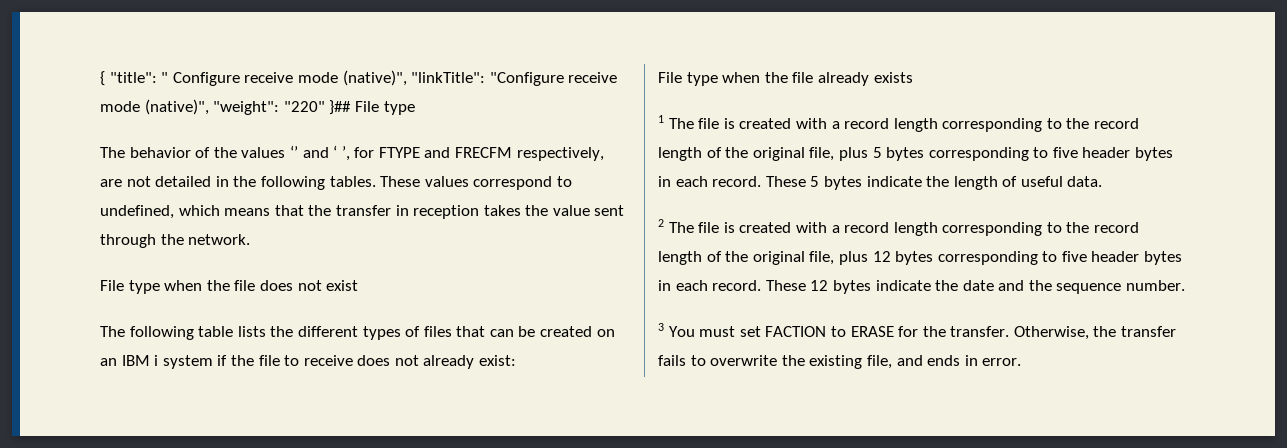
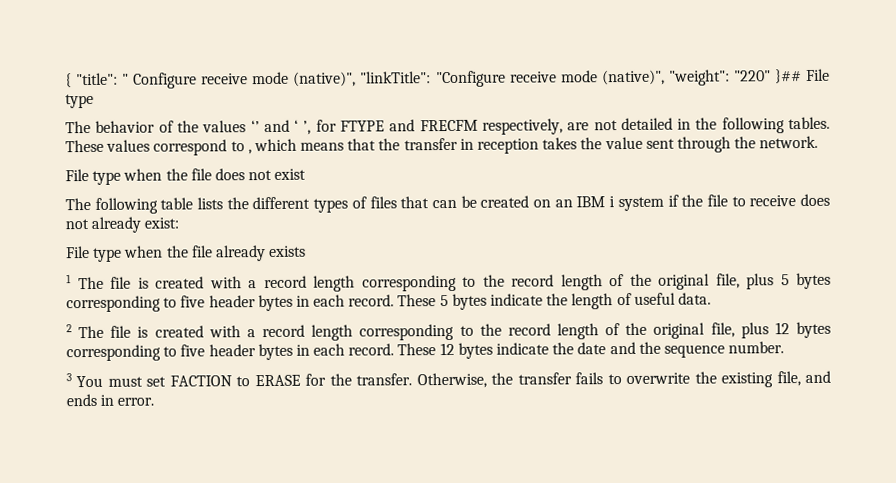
[100,205,174,219] undefined, -> [247,149,252,155] ,

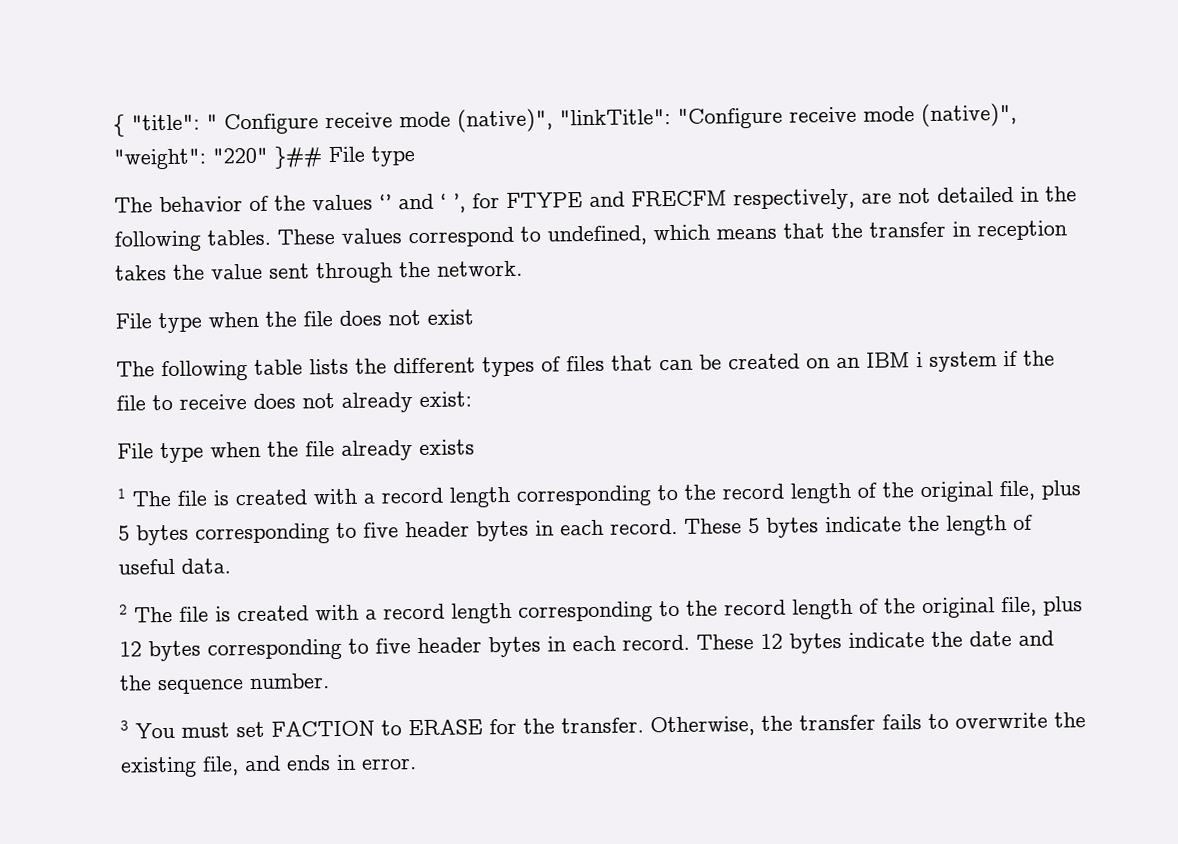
[247,149,252,155] , -> [547,225,647,246] undefined,

